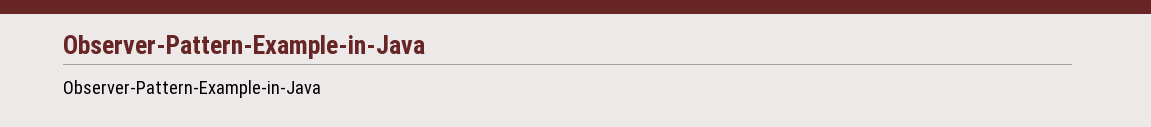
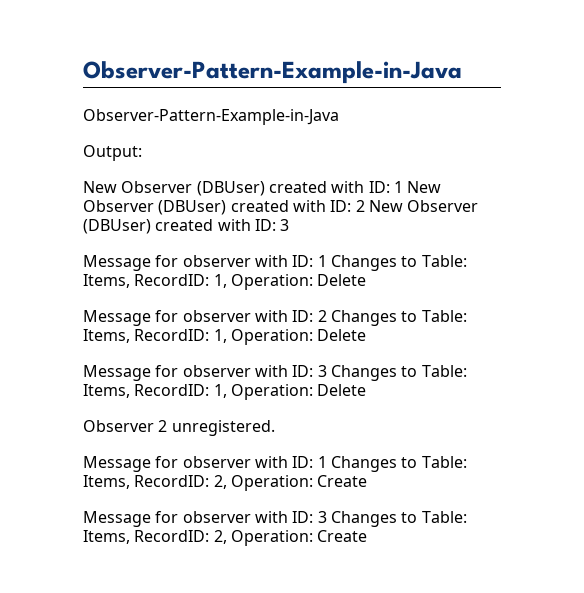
(321, 89) none -> [83,145,142,161] [83,181,442,196] [83,200,479,215] [83,219,290,234] [83,255,467,271] [83,274,367,290] [83,310,467,326] [83,329,367,345] [83,365,467,381] [83,384,367,400] [83,420,275,436] [83,456,467,472] [83,475,368,491] [83,511,467,527] [83,530,368,546] // Output: // New Observer (DBUser) created with ID: 1 New Observer (DBUser) created with ID: 2 New Observer (DBUser) created with ID: 3 // Message for observer with ID: 1 Changes to Table: Items, RecordID: 1, Operation: Delete // Message for observer with ID: 2 Changes to Table: Items, RecordID: 1, Operation: Delete // Message for observer with ID: 3 Changes to Table: Items, RecordID: 1, Operation: Delete // Observer 2 unregistered. // Message for observer with ID: 1 Changes to Table: Items, RecordID: 2, Operation: Create // Message for observer with ID: 3 Changes to Table: Items, RecordID: 2, Operation: Create

